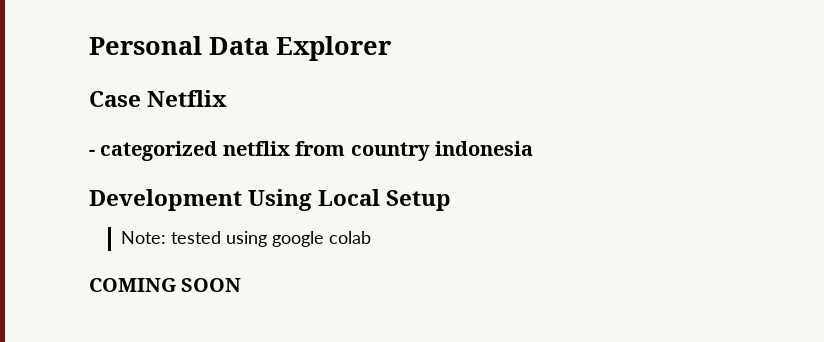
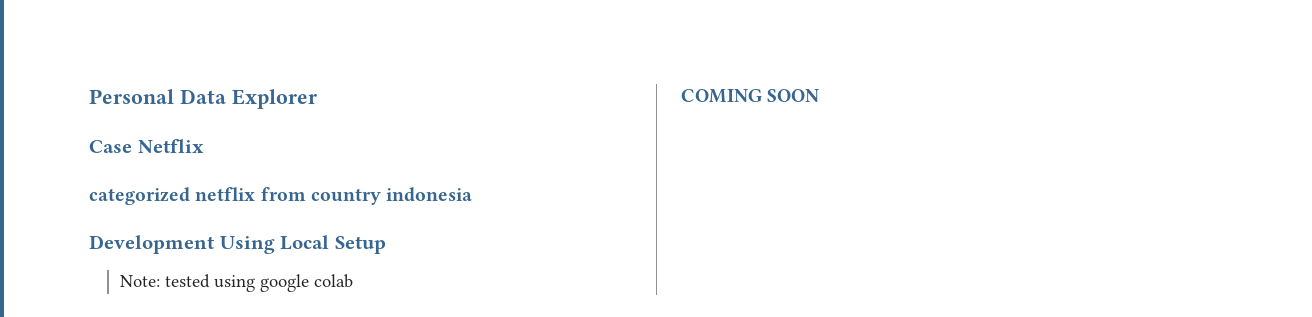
[89,149,95,156] - -> (204, 146) none

